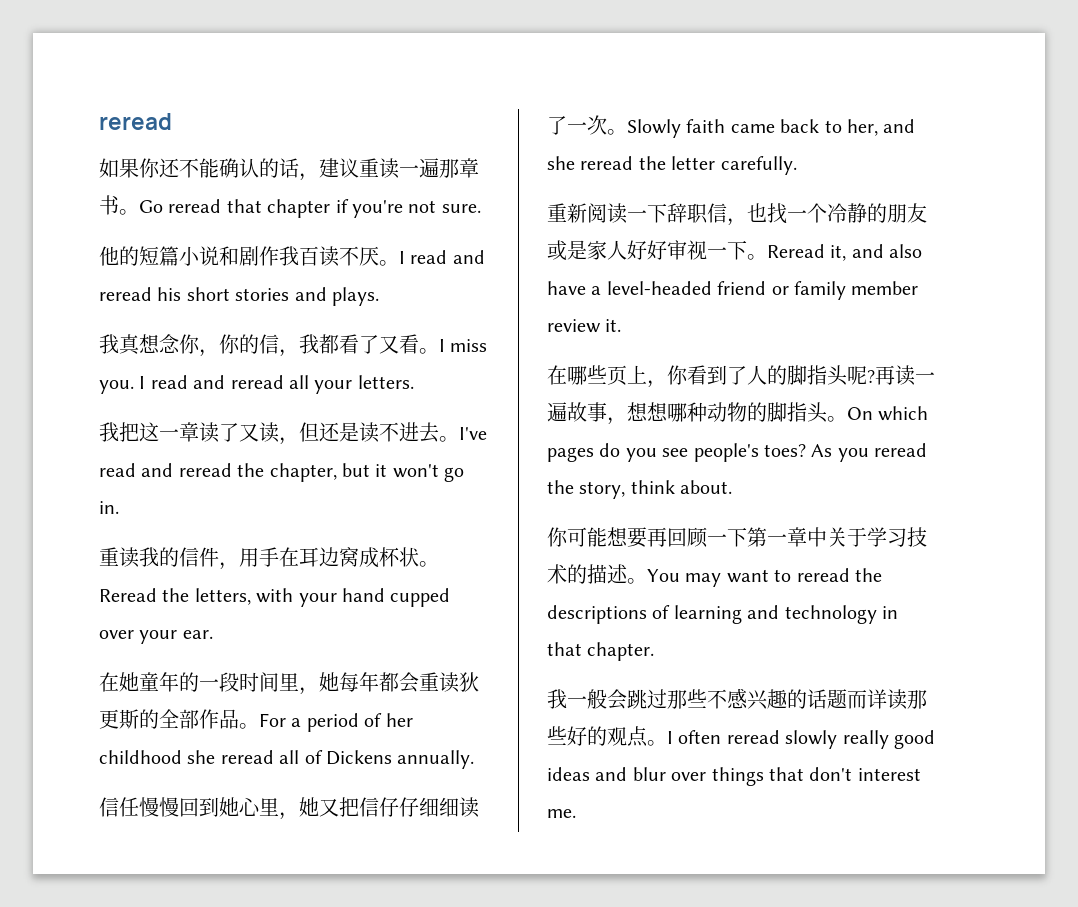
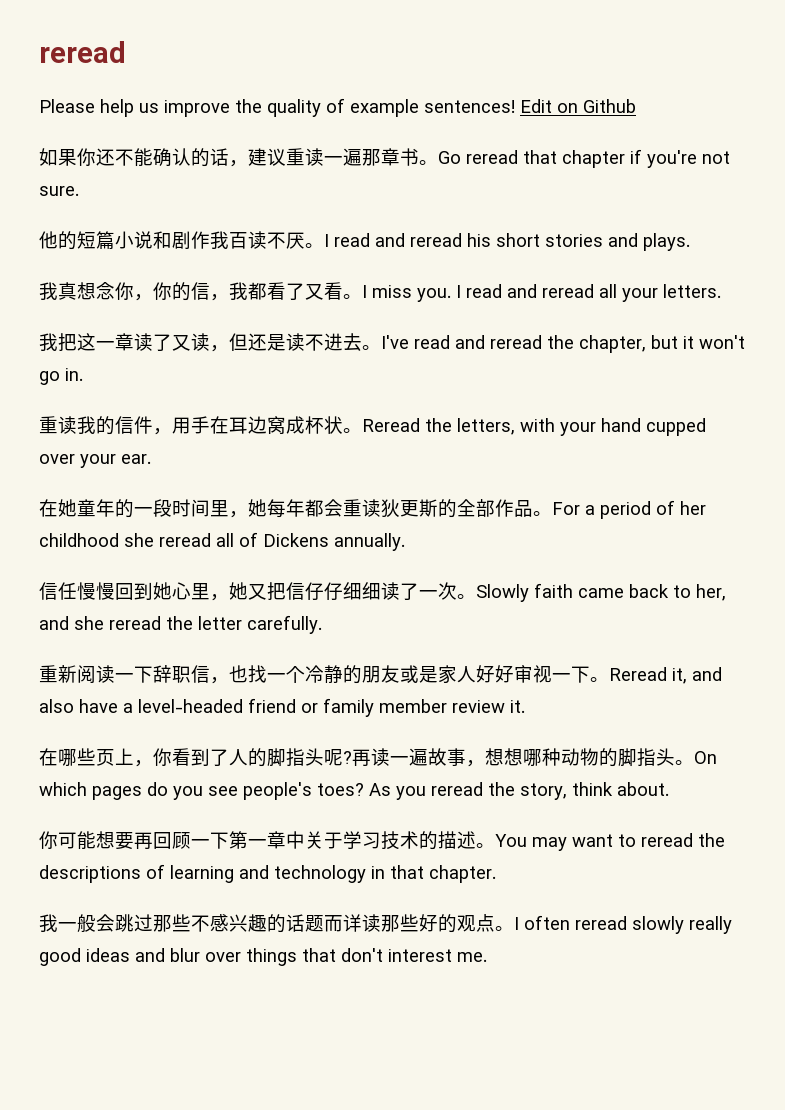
[99,113,172,130] reread -> [39,41,126,63] [39,98,636,117] reread // Please help us improve the quality of example sentences! Edit on Github

